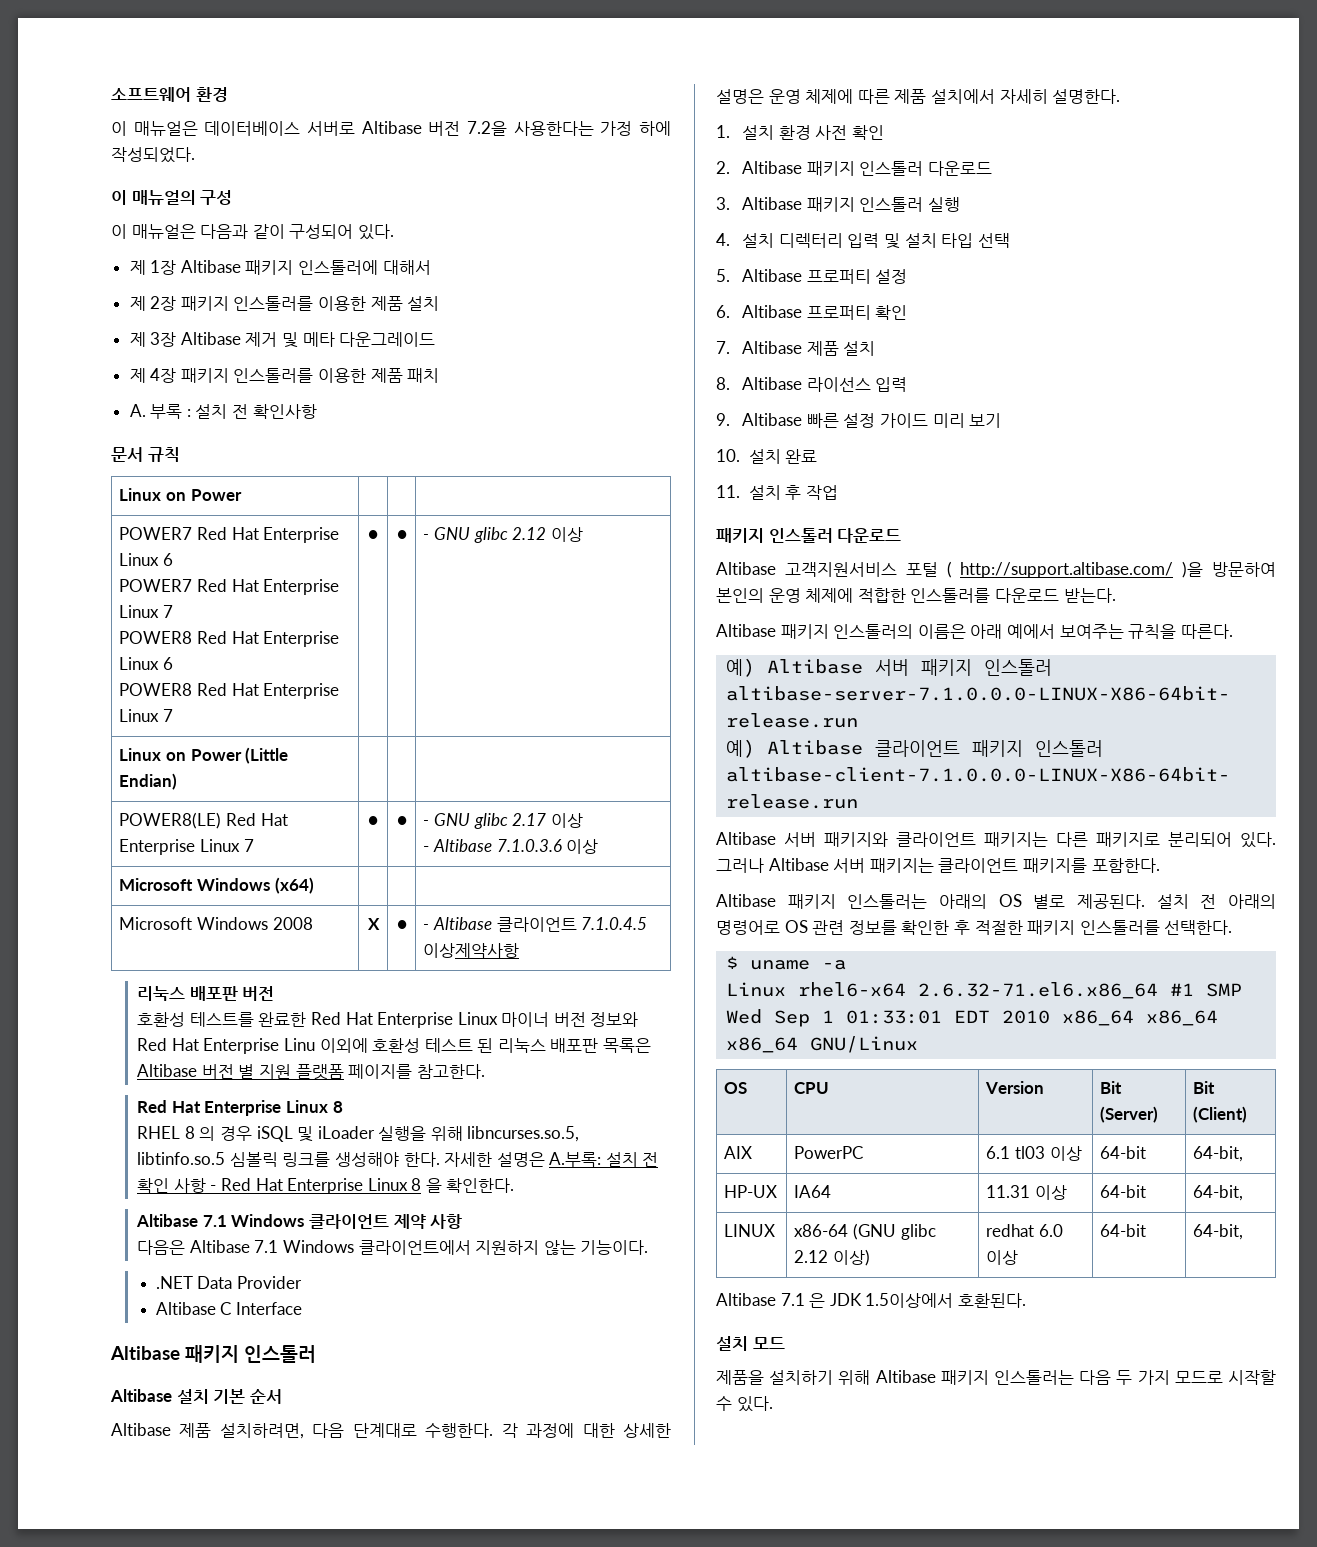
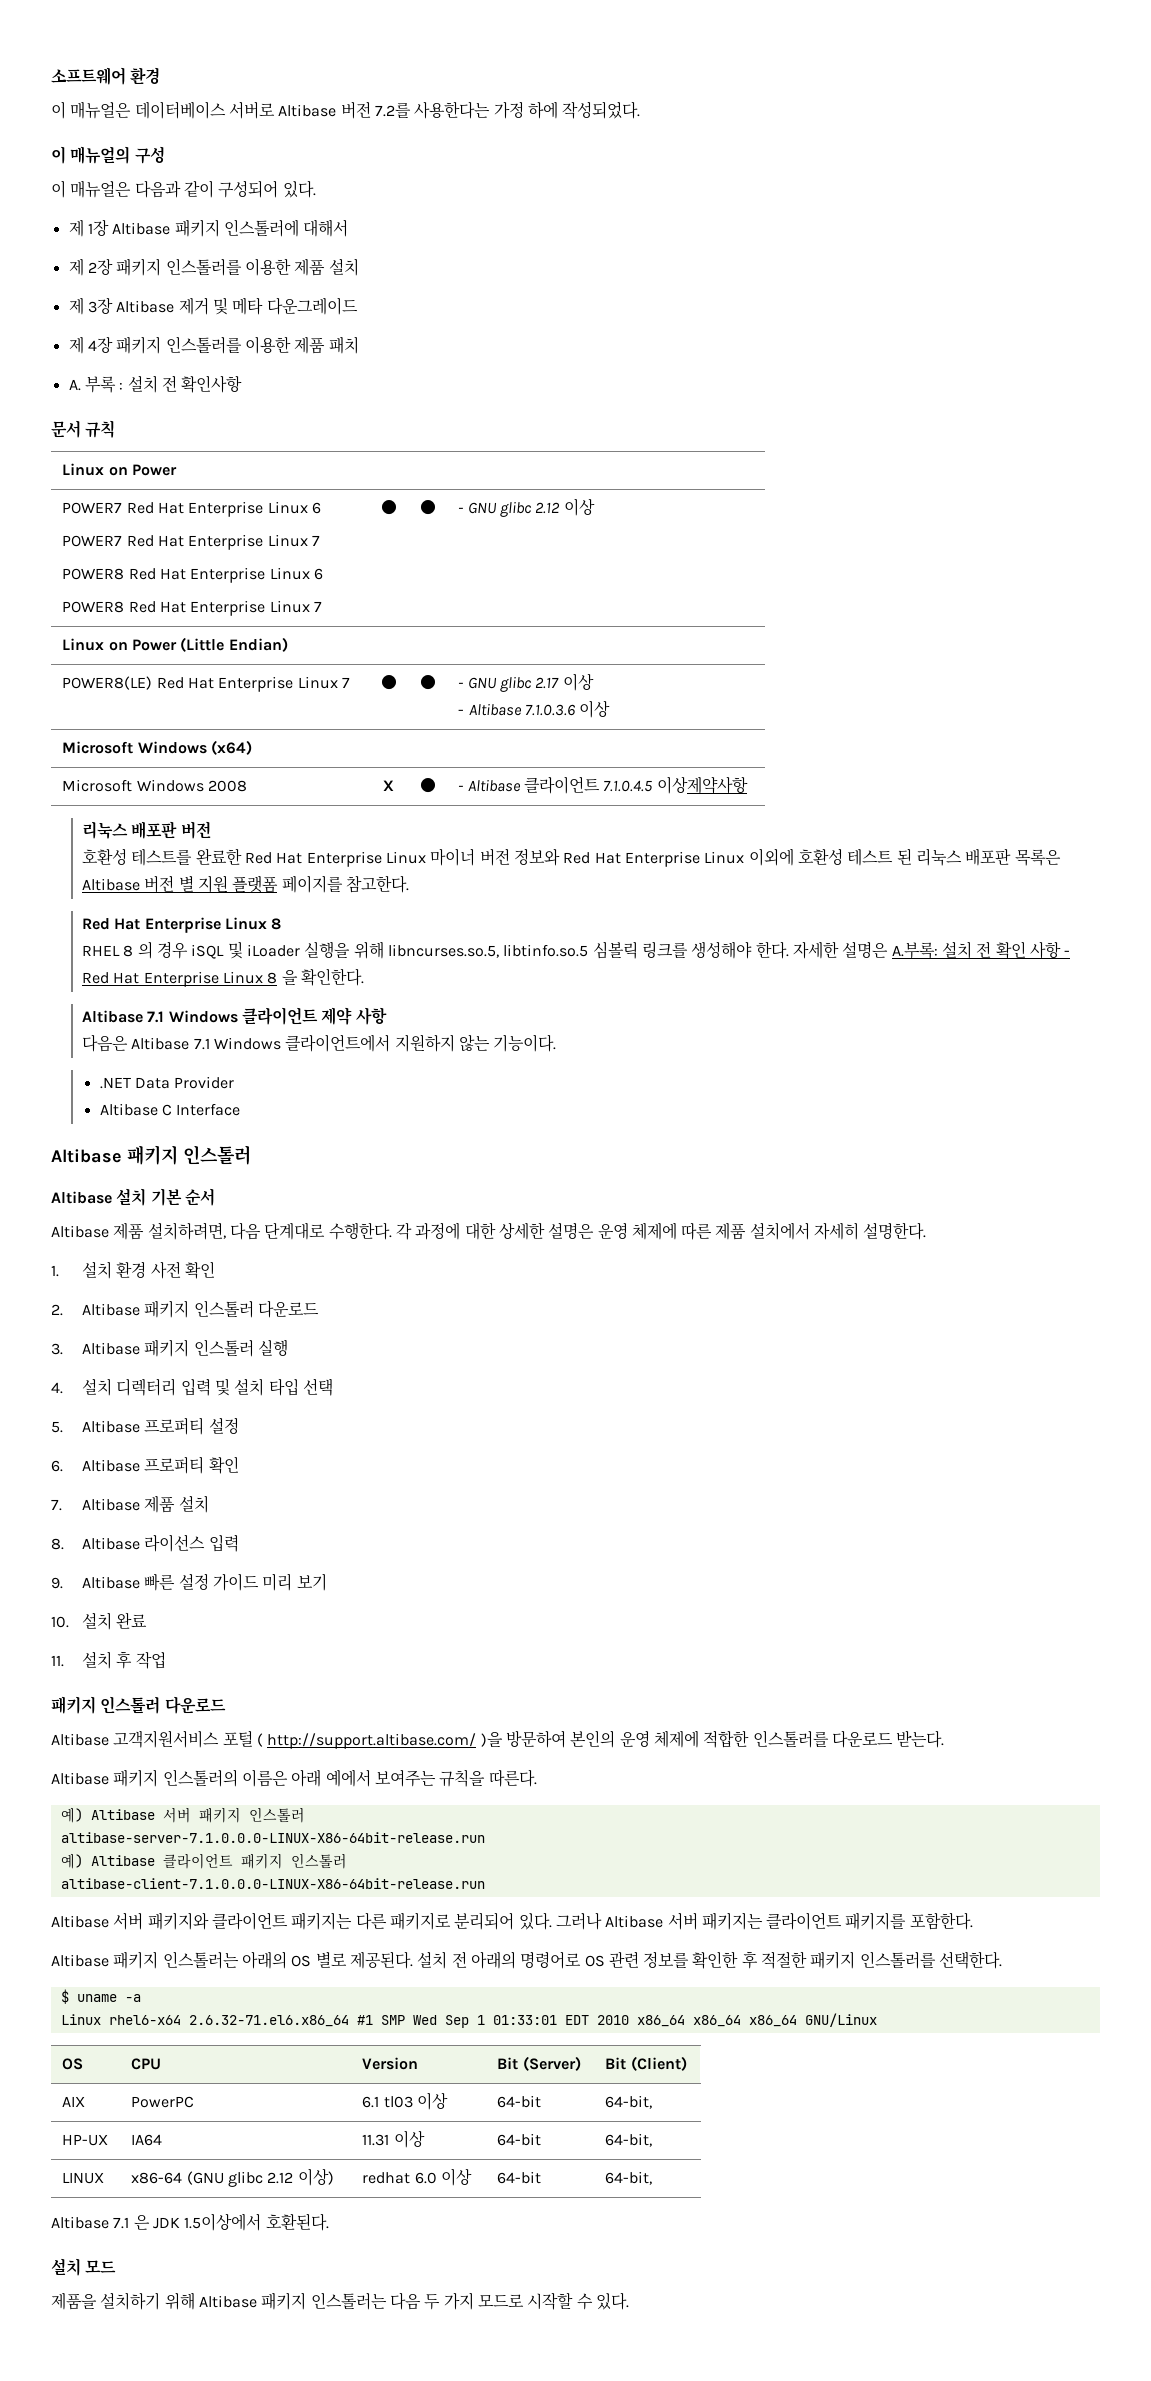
[467,121,507,136] 7.2을 -> [374,103,411,118] 7.2를
[283,1038,315,1051] Linu -> [704,851,745,864] Linux

